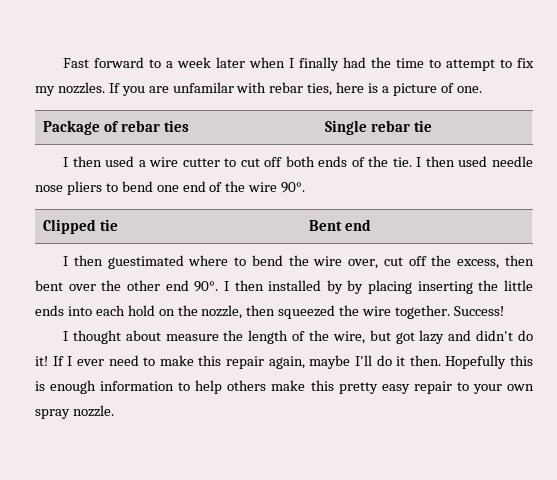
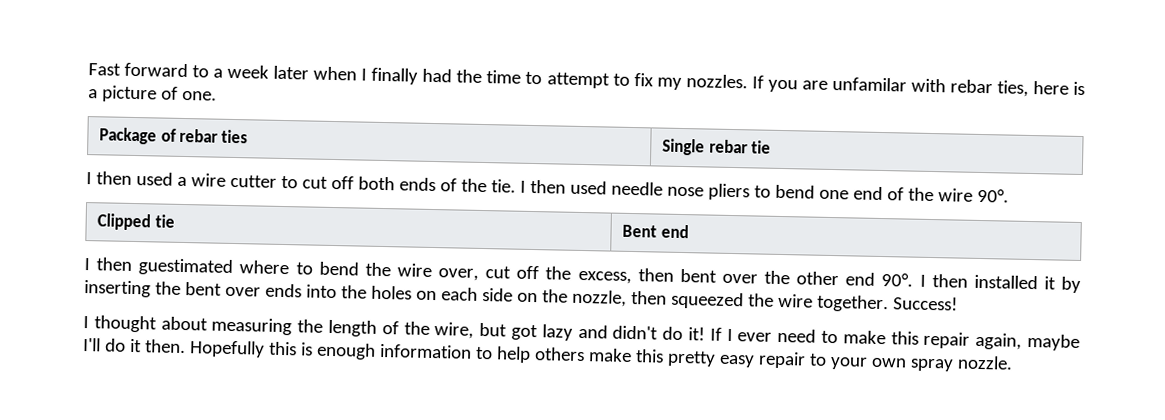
[326,280,534,294] [35,305,155,316] by by placing inserting the little ends into each hold -> [1043,276,1081,294] [84,280,513,302] it by inserting the bent over ends into the holes on each side
[165,334,219,341] measure -> [211,317,293,336] measuring

